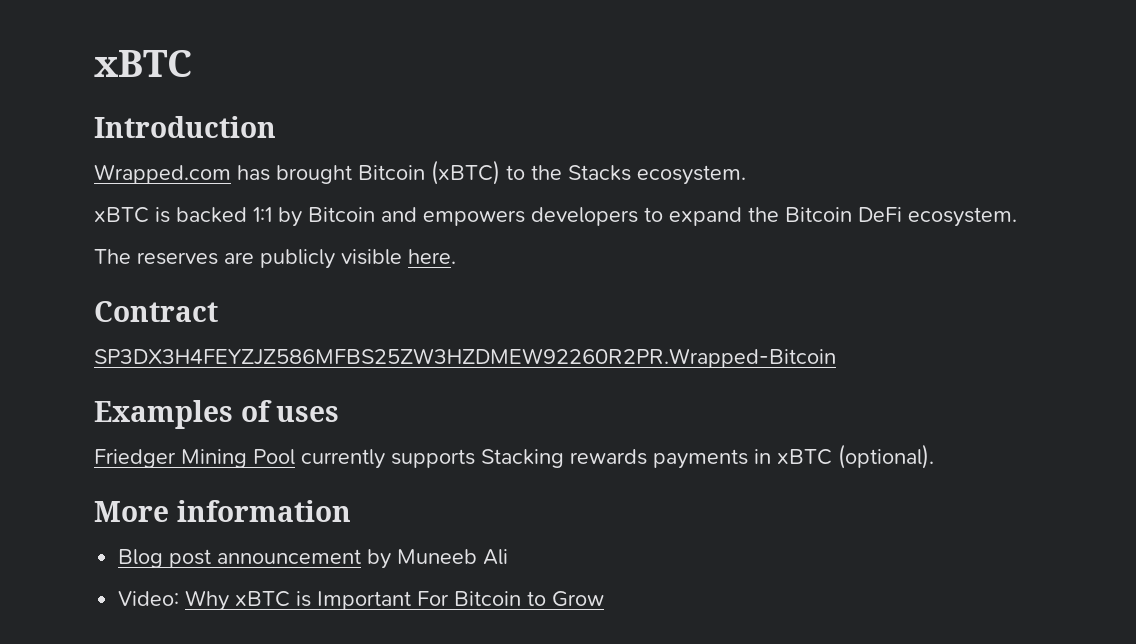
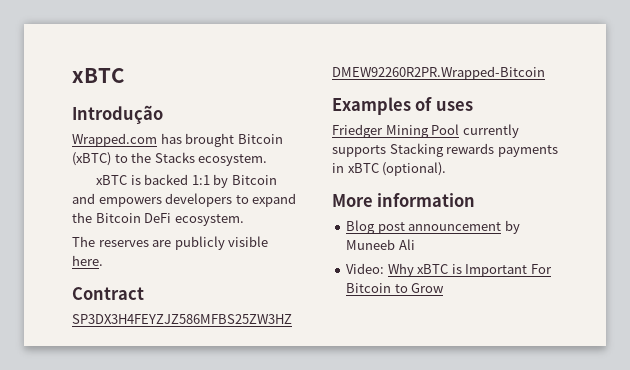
[94,116,276,138] Introduction -> [72,105,163,125] Introdução

